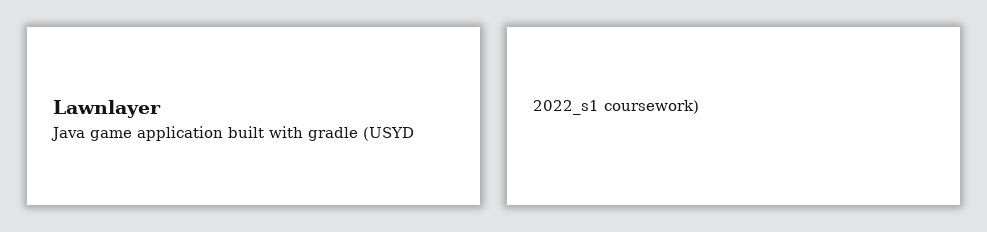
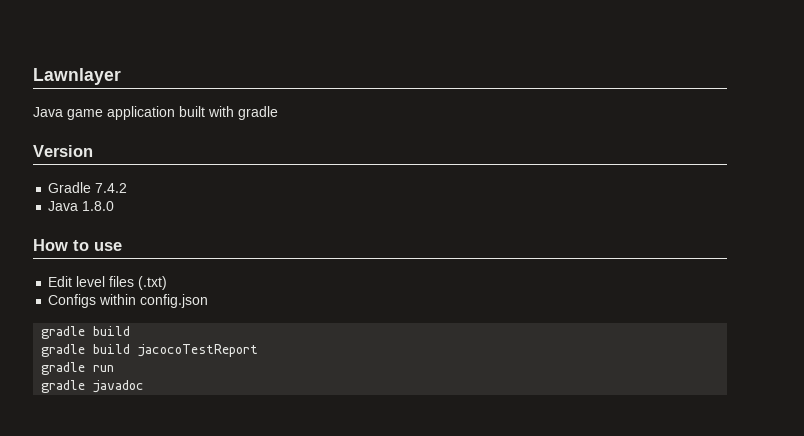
[363,127,414,141] [533,100,699,115] (USYD 2022_s1 coursework) -> [33,145,93,157] [48,182,128,193] [48,201,115,211] [33,239,122,251] [48,276,168,290] [48,294,209,308] [41,326,131,339] [41,344,259,357] [41,362,115,375] [41,380,145,393] // Version // Gradle 7.4.2 // Java 1.8.0 // How to use // Edit level files (.txt) // Configs within config.json // gradle build // gradle build jacocoTestReport // gradle run // gradle javadoc

